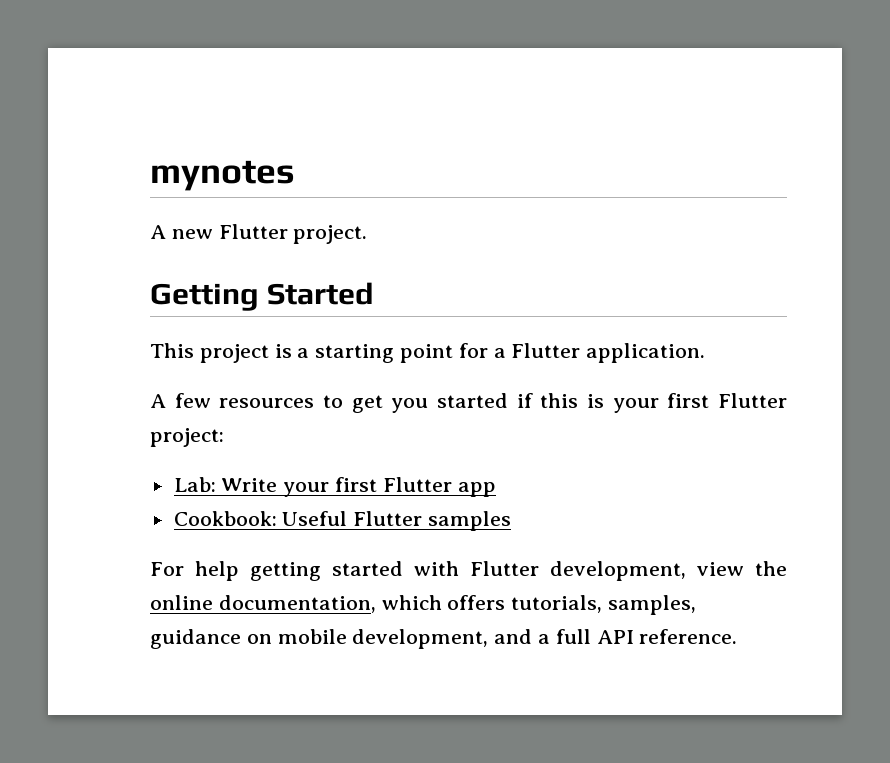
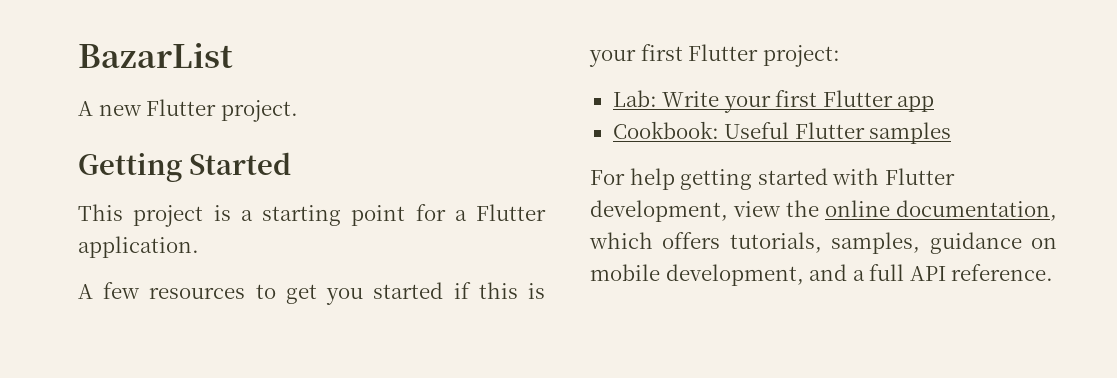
[150,160,295,191] mynotes -> [78,43,233,68] BazarList

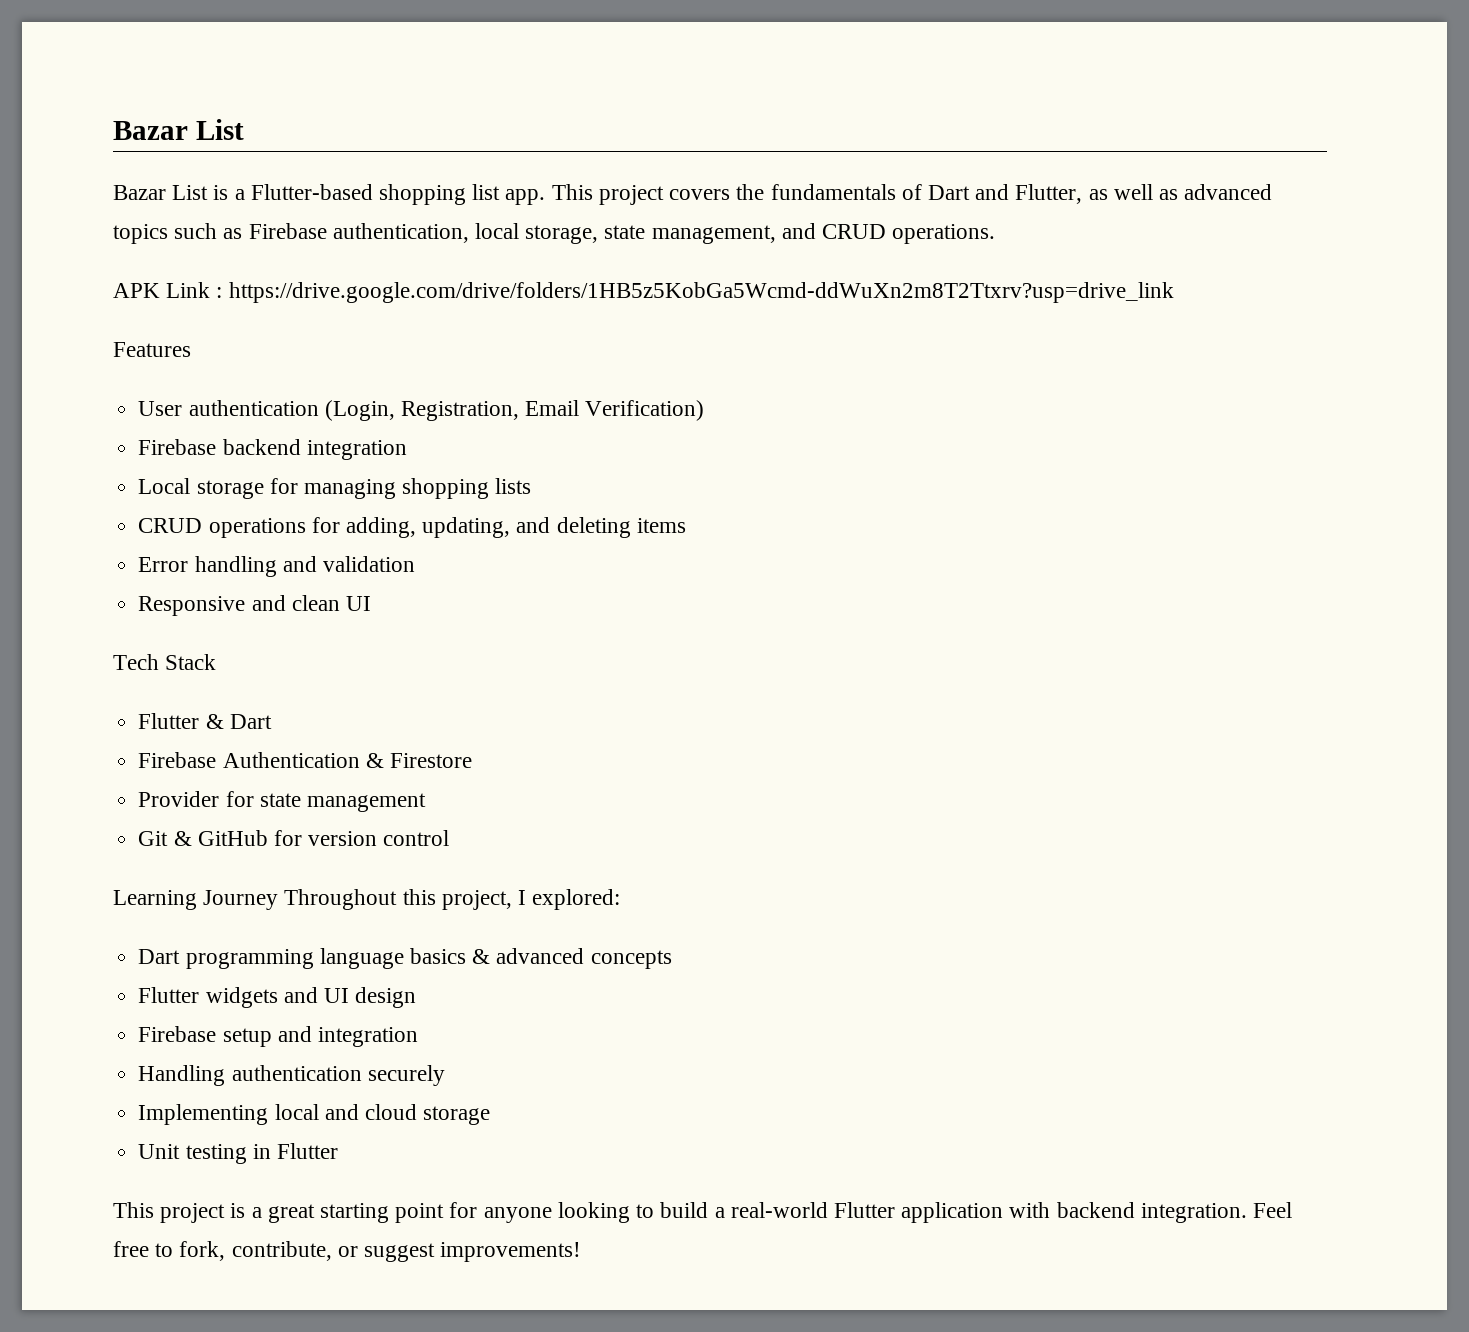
[78,43,233,68] [78,99,298,122] [78,152,292,182] BazarList // A new Flutter project. // Getting Started -> [113,119,244,140] [113,184,1273,205] [113,223,996,244] [113,282,1174,303] [113,342,191,357] [138,400,705,421] [138,439,407,460] [138,478,532,499] [138,517,686,538] [138,556,415,577] [138,595,371,616] [113,654,217,670] [138,713,272,729] [138,752,472,768] [138,791,426,812] [138,830,450,846] [113,889,621,910] [138,948,672,969] [138,987,417,1008] [138,1026,418,1047] [138,1065,445,1086] [138,1104,491,1125] [138,1143,338,1164] Bazar List // Bazar List is a Flutter-based shopping list app. This project covers the fundamentals of Dart and Flutter, as well as advanced topics such as Firebase authentication, local storage, state management, and CRUD operations. // APK Link : https://drive.google.com/drive/folders/1HB5z5KobGa5Wcmd-ddWuXn2m8T2Ttxrv?usp=drive_link // Features // User authentication (Login, Registration, Email Verification) // Firebase backend integration // Local storage for managing shopping lists // CRUD operations for adding, updating, and deleting items // Error handling and validation // Responsive and clean UI // Tech Stack // Flutter & Dart // Firebase Authentication & Firestore // Provider for state management // Git & GitHub for version control // Learning Journey Throughout this project, I explored: // Dart programming language basics & advanced concepts // Flutter widgets and UI design // Firebase setup and integration // Handling authentication securely // Implementing local and cloud storage // Unit testing in Flutter
(253, 215) none -> [267,1204,315,1223] great
[454,204,546,221] [78,236,199,258] [78,282,545,305] [589,44,840,67] [612,90,935,113] [612,121,952,144] [590,168,955,190] [590,200,1057,222] [589,232,1057,254] [590,264,1054,286] a Flutter application. // A few resources to get you started if this is your first Flutter project: // Lab: Write your first Flutter app // Cookbook: Useful Flutter samples // For help getting started with Flutter development, view the online documentation, which offers tutorials, samples, guidance on mobile development, and a full API reference. -> [483,1202,1292,1223] [113,1241,582,1262] anyone looking to build a real-world Flutter application with backend integration. Feel free to fork, contribute, or suggest improvements!

